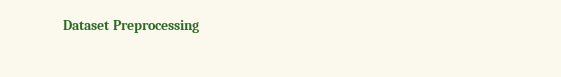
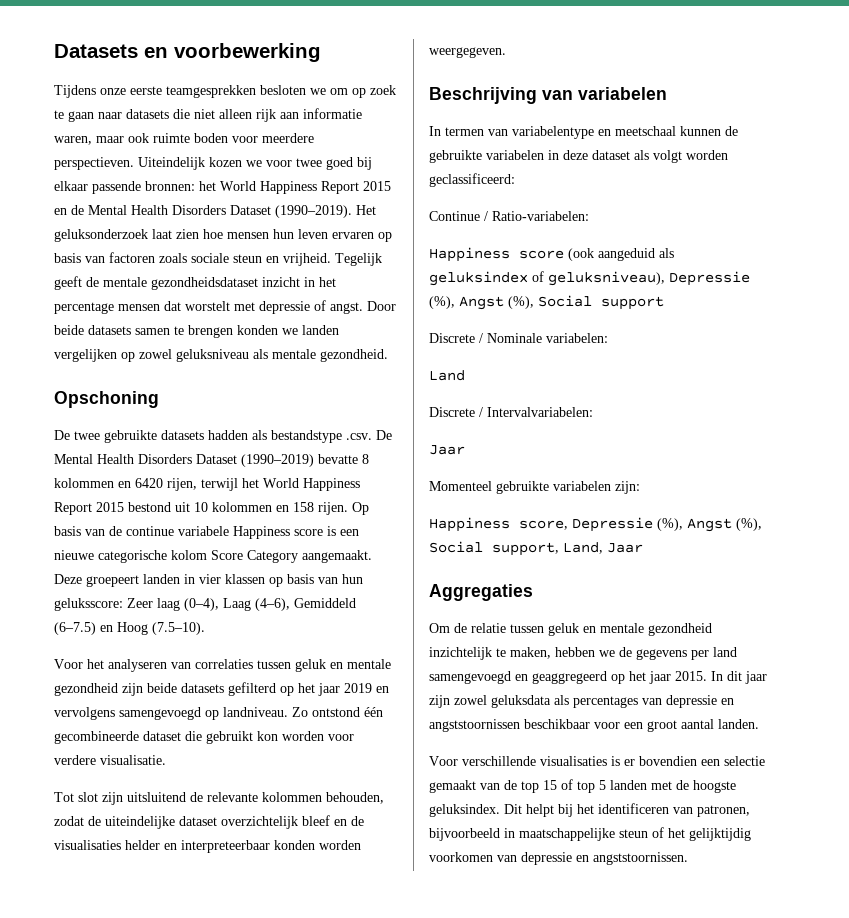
[63,20,199,33] Dataset Preprocessing -> [54,43,321,62] [54,85,396,98] [54,108,362,122] [54,133,314,145] [54,157,372,170] [54,181,391,194] [54,205,376,218] [54,229,392,242] [54,252,382,266] [54,276,336,290] [54,300,396,314] [54,325,339,338] [54,349,388,362] [54,391,159,408] [54,430,392,443] [54,454,369,467] [54,478,360,491] [54,502,369,515] [54,526,359,539] [54,550,372,563] [54,574,363,587] [54,598,356,611] [54,622,205,635] [54,659,391,672] [54,682,389,696] [54,707,383,720] [54,731,354,744] [54,755,166,765] [54,792,384,805] [54,815,364,829] [54,840,361,853] [429,47,506,58] [429,87,667,104] [429,126,738,139] [429,150,728,163] [429,173,515,187] [429,211,589,221] [429,247,674,262] [429,271,750,286] [429,295,664,310] [429,333,608,343] [429,370,465,381] [429,407,593,417] [429,445,465,455] [429,481,640,494] [429,517,762,532] [429,541,643,556] [429,584,533,601] [429,623,712,636] [429,647,737,660] [429,671,767,684] [429,695,734,708] [429,719,759,732] [429,756,765,766] [429,779,736,793] [429,803,750,817] [429,827,751,841] [429,852,688,865] Datasets en voorbewerking // Tijdens onze eerste teamgesprekken besloten we om op zoek te gaan naar datasets die niet alleen rijk aan informatie waren, maar ook ruimte boden voor meerdere perspectieven. Uiteindelijk kozen we voor twee goed bij elkaar passende bronnen: het World Happiness Report 2015 en de Mental Health Disorders Dataset (1990–2019). Het geluksonderzoek laat zien hoe mensen hun leven ervaren op basis van factoren zoals sociale steun en vrijheid. Tegelijk geeft de mentale gezondheidsdataset inzicht in het percentage mensen dat worstelt met depressie of angst. Door beide datasets samen te brengen konden we landen vergelijken op zowel geluksniveau als mentale gezondheid. // Opschoning // De twee gebruikte datasets hadden als bestandstype .csv. De Mental Health Disorders Dataset (1990–2019) bevatte 8 kolommen en 6420 rijen, terwijl het World Happiness Report 2015 bestond uit 10 kolommen en 158 rijen. Op basis van de continue variabele Happiness score is een nieuwe categorische kolom Score Category aangemaakt. Deze groepeert landen in vier klassen op basis van hun geluksscore: Zeer laag (0–4), Laag (4–6), Gemiddeld (6–7.5) en Hoog (7.5–10). // Voor het analyseren van correlaties tussen geluk en mentale gezondheid zijn beide datasets gefilterd op het jaar 2019 en vervolgens samengevoegd op landniveau. Zo ontstond één gecombineerde dataset die gebruikt kon worden voor verdere visualisatie. // Tot slot zijn uitsluitend de relevante kolommen behouden, zodat de uiteindelijke dataset overzichtelijk bleef en de visualisaties helder en interpreteerbaar konden worden weergegeven. // Beschrijving van variabelen // In termen van variabelentype en meetschaal kunnen de gebruikte variabelen in deze dataset als volgt worden geclassificeerd: // Continue / Ratio-variabelen: // Happiness score (ook aangeduid als geluksindex of geluksniveau), Depressie (%), Angst (%), Social support // Discrete / Nominale variabelen: // Land // Discrete / Intervalvariabelen: // Jaar // Momenteel gebruikte variabelen zijn: // Happiness score, Depressie (%), Angst (%), Social support, Land, Jaar // Aggregaties // Om de relatie tussen geluk en mentale gezondheid inzichtelijk te maken, hebben we de gegevens per land samengevoegd en geaggregeerd op het jaar 2015. In dit jaar zijn zowel geluksdata als percentages van depressie en angststoornissen beschikbaar voor een groot aantal landen. // Voor verschillende visualisaties is er bovendien een selectie gemaakt van de top 15 of top 5 landen met de hoogste geluksindex. Dit helpt bij het identificeren van patronen, bijvoorbeeld in maatschappelijke steun of het gelijktijdig voorkomen van depressie en angststoornissen.

